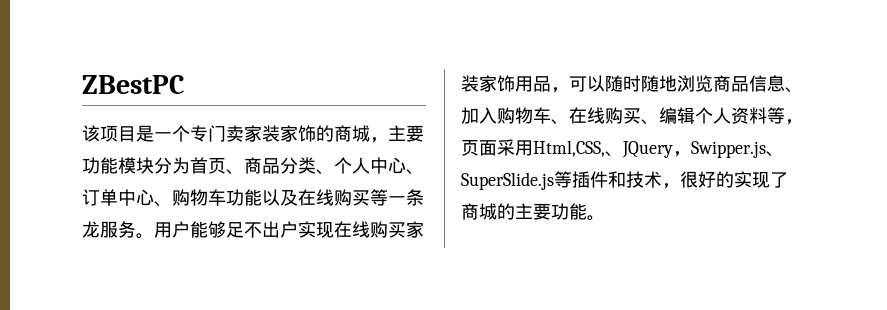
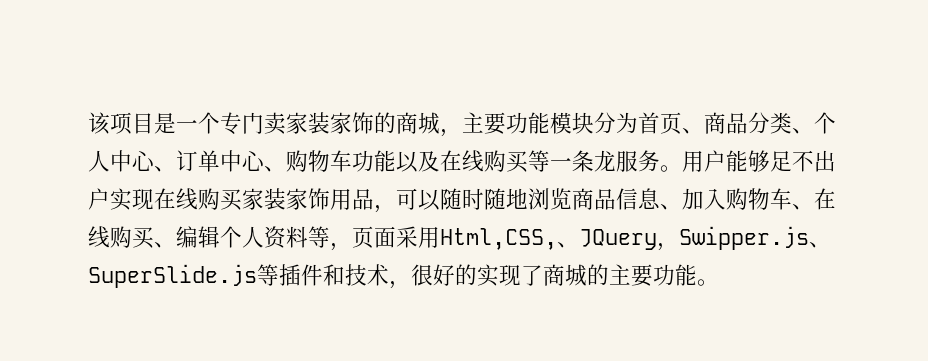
[82,75,184,94] ZBestPC // -> (88, 123) none

